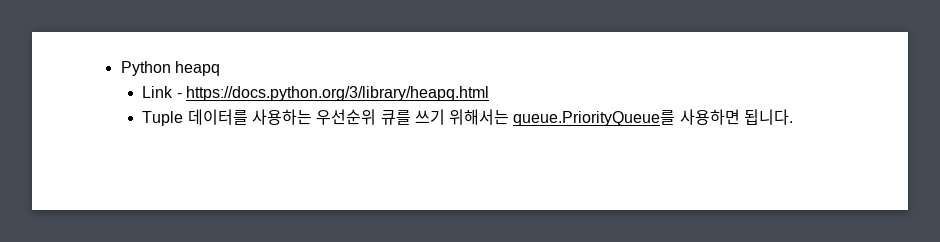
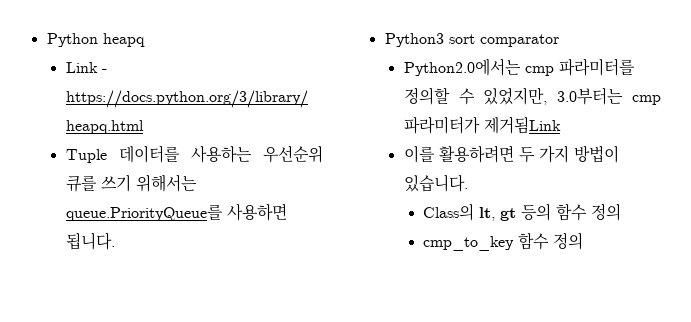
(794, 117) none -> [384,33,559,47] [403,58,635,76] [403,87,661,105] [403,116,561,134] [403,145,619,163] [403,174,468,192] [422,203,621,221] [422,232,583,251] // Python3 sort comparator // Python2.0에서는 cmp 파라미터를 정의할 수 있었지만, 3.0부터는 cmp 파라미터가 제거됨Link // 이를 활용하려면 두 가지 방법이 있습니다. // Class의 lt, gt 등의 함수 정의 // cmp_to_key 함수 정의

